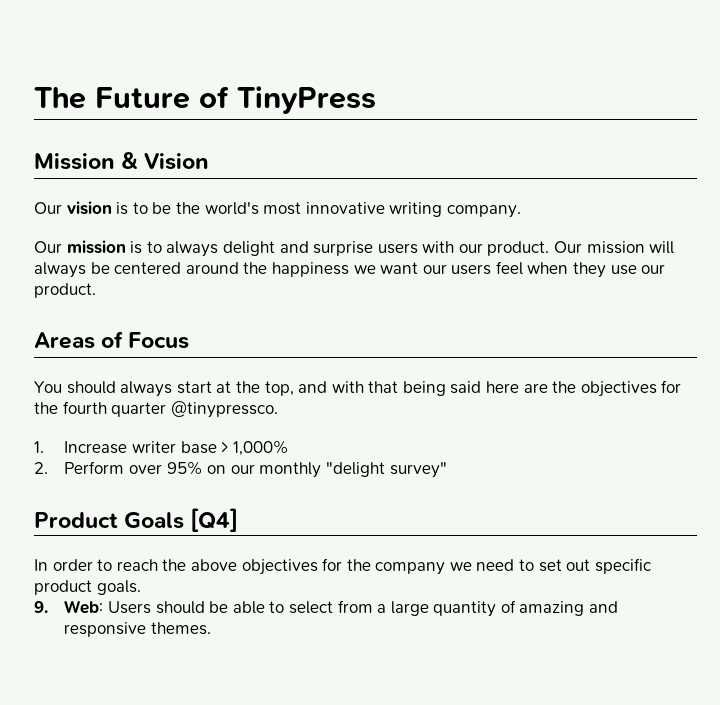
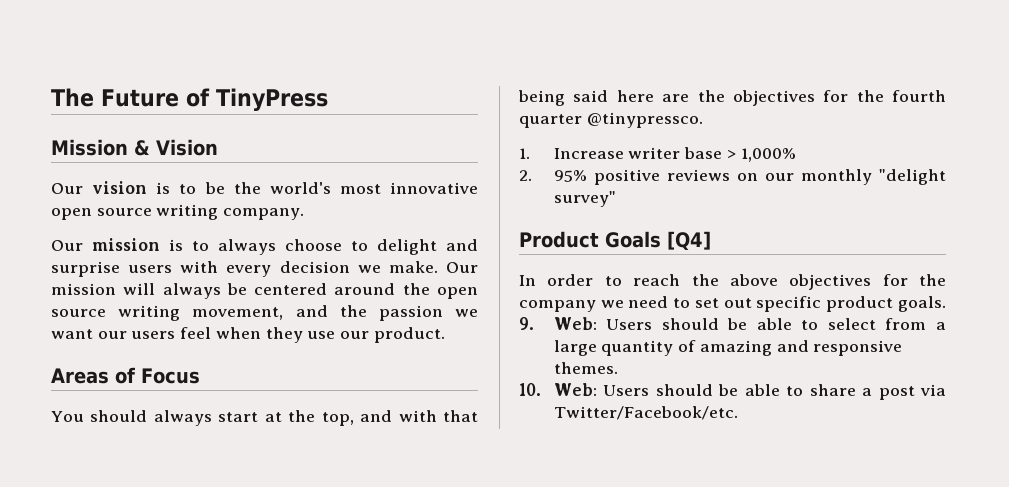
(385, 208) none -> [51,208,152,220] open source
(219, 249) none -> [285,239,368,251] choose to
[458,241,550,256] our product. -> [226,261,438,277] every decision we make.
[271,262,349,277] happiness -> [436,287,478,299] [51,305,443,321] open source writing movement, and the passion
[64,461,203,475] Perform over 95% -> [553,169,730,185] 95% positive reviews
(211, 628) none -> [519,383,946,400] [553,406,738,420] // 10. Web: Users should be able to share a post via Twitter/Facebook/etc.

